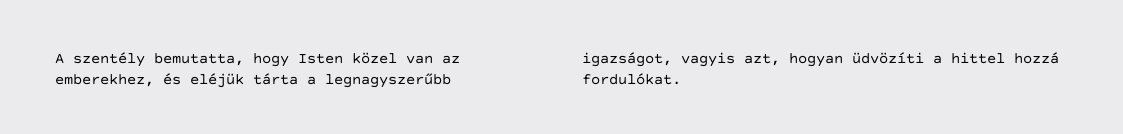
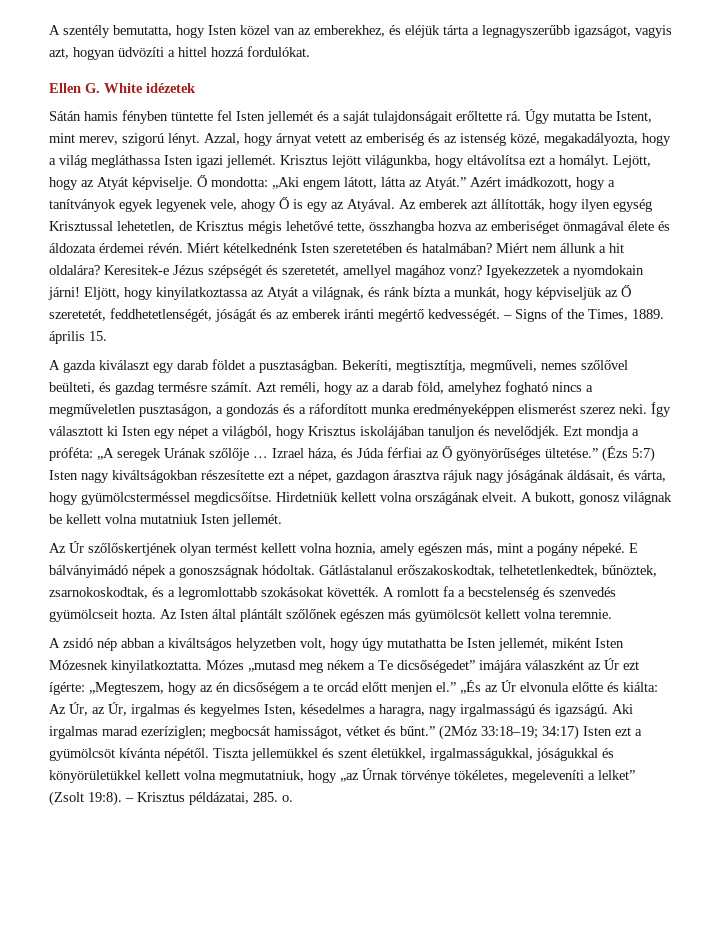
(681, 79) none -> [49,83,196,93] [49,109,652,124] [49,133,671,146] [49,155,651,168] [49,175,615,190] [49,197,652,212] [49,221,670,234] [49,243,624,253] [49,265,644,278] [48,285,631,300] [49,308,664,322] [49,331,107,344] [49,359,628,373] [49,381,593,395] [49,402,671,417] [49,426,639,439] [49,446,655,462] [49,470,666,483] [49,492,672,505] [49,514,282,527] [49,541,638,556] [49,565,657,578] [49,586,616,600] [49,609,612,622] [49,638,624,651] [49,658,639,673] [49,680,658,695] [49,702,633,717] [49,725,642,740] [49,748,614,761] [49,768,635,783] [49,791,293,806] // Ellen G. White idézetek // Sátán hamis fényben tüntette fel Isten jellemét és a saját tulajdonságait erőltette rá. Úgy mutatta be Istent, mint merev, szigorú lényt. Azzal, hogy árnyat vetett az emberiség és az istenség közé, megakadályozta, hogy a világ megláthassa Isten igazi jellemét. Krisztus lejött világunkba, hogy eltávolítsa ezt a homályt. Lejött, hogy az Atyát képviselje. Ő mondotta: „Aki engem látott, látta az Atyát.” Azért imádkozott, hogy a tanítványok egyek legyenek vele, ahogy Ő is egy az Atyával. Az emberek azt állították, hogy ilyen egység Krisztussal lehetetlen, de Krisztus mégis lehetővé tette, összhangba hozva az emberiséget önmagával élete és áldozata érdemei révén. Miért kételkednénk Isten szeretetében és hatalmában? Miért nem állunk a hit oldalára? Keresitek-e Jézus szépségét és szeretetét, amellyel magához vonz? Igyekezzetek a nyomdokain járni! Eljött, hogy kinyilatkoztassa az Atyát a világnak, és ránk bízta a munkát, hogy képviseljük az Ő szeretetét, feddhetetlenségét, jóságát és az emberek iránti megértő kedvességét. – Signs of the Times, 1889. április 15. // A gazda kiválaszt egy darab földet a pusztaságban. Bekeríti, megtisztítja, megműveli, nemes szőlővel beülteti, és gazdag termésre számít. Azt reméli, hogy az a darab föld, amelyhez fogható nincs a megműveletlen pusztaságon, a gondozás és a ráfordított munka eredményeképpen elismerést szerez neki. Így választott ki Isten egy népet a világból, hogy Krisztus iskolájában tanuljon és nevelődjék. Ezt mondja a próféta: „A seregek Urának szőlője … Izrael háza, és Júda férfiai az Ő gyönyörűséges ültetése.” (Ézs 5:7) Isten nagy kiváltságokban részesítette ezt a népet, gazdagon árasztva rájuk nagy jóságának áldásait, és várta, hogy gyümölcsterméssel megdicsőítse. Hirdetniük kellett volna országának elveit. A bukott, gonosz világnak be kellett volna mutatniuk Isten jellemét. // Az Úr szőlőskertjének olyan termést kellett volna hoznia, amely egészen más, mint a pogány népeké. E bálványimádó népek a gonoszságnak hódoltak. Gátlástalanul erőszakoskodtak, telhetetlenkedtek, bűnöztek, zsarnokoskodtak, és a legromlottabb szokásokat követték. A romlott fa a becstelenség és szenvedés gyümölcseit hozta. Az Isten által plántált szőlőnek egészen más gyümölcsöt kellett volna teremnie. // A zsidó nép abban a kiváltságos helyzetben volt, hogy úgy mutathatta be Isten jellemét, miként Isten Mózesnek kinyilatkoztatta. Mózes „mutasd meg nékem a Te dicsőségedet” imájára válaszként az Úr ezt ígérte: „Megteszem, hogy az én dicsőségem a te orcád előtt menjen el.” „És az Úr elvonula előtte és kiálta: Az Úr, az Úr, irgalmas és kegyelmes Isten, késedelmes a haragra, nagy irgalmasságú és igazságú. Aki irgalmas marad ezeríziglen; megbocsát hamisságot, vétket és bűnt.” (2Móz 33:18–19; 34:17) Isten ezt a gyümölcsöt kívánta népétől. Tiszta jellemükkel és szent életükkel, irgalmasságukkal, jóságukkal és könyörületükkel kellett volna megmutatniuk, hogy „az Úrnak törvénye tökéletes, megeleveníti a lelket” (Zsolt 19:8). – Krisztus példázatai, 285. o.

